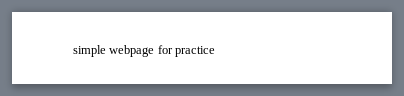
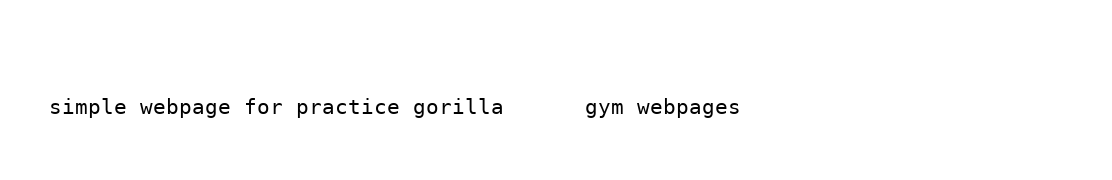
(216, 51) none -> [413,98,741,118] gorilla gym webpages

